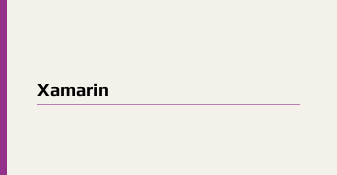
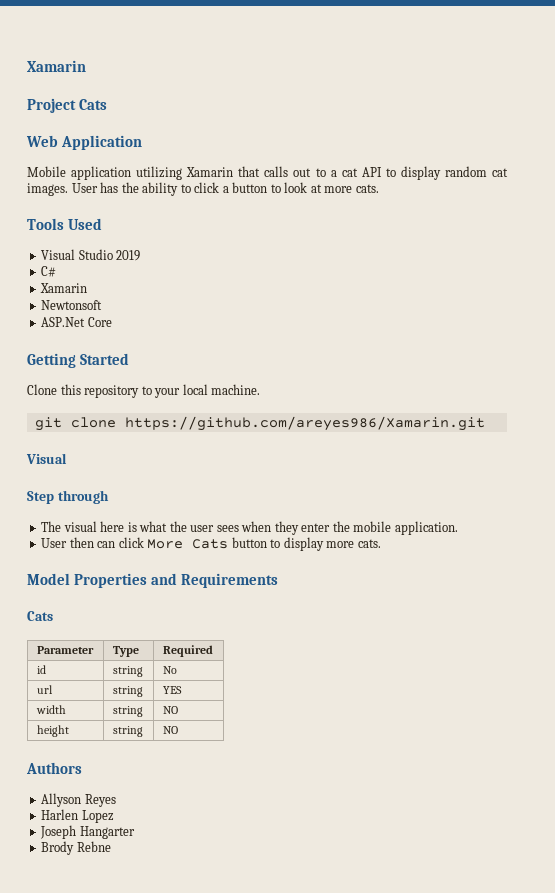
[37,83,109,97] Xamarin -> [27,60,86,72] [27,98,107,113] [26,135,142,150] [27,166,508,180] [27,182,379,196] [27,218,102,230] [41,249,141,261] [41,266,57,277] [40,283,88,293] [41,300,103,310] [41,317,112,327] [27,353,129,368] [27,384,261,398] [34,416,485,431] [26,453,67,464] [27,490,109,504] [41,521,458,535] [41,537,381,551] [27,573,278,588] [27,611,53,621] [36,646,94,654] [112,646,139,657] [162,645,213,657] [36,665,46,674] [112,666,143,677] [162,666,177,674] [36,685,53,694] [112,686,143,697] [162,686,182,694] [35,705,66,714] [112,706,143,717] [162,706,178,714] [36,725,69,737] [112,726,143,737] [162,726,178,734] [26,762,82,774] [41,793,116,807] [41,809,114,823] [40,825,135,839] [41,841,111,855] Xamarin // Project Cats // Web Application // Mobile application utilizing Xamarin that calls out to a cat API to display random cat images. User has the ability to click a button to look at more cats. // Tools Used // Visual Studio 2019 // C# // Xamarin // Newtonsoft // ASP.Net Core // Getting Started // Clone this repository to your local machine. // git clone https://github.com/areyes986/Xamarin.git // Visual // Step through // The visual here is what the user sees when they enter the mobile application. // User then can click More Cats button to display more cats. // Model Properties and Requirements // Cats // Parameter | Type | Required // id | string | No // url | string | YES // width | string | NO // height | string | NO // Authors // Allyson Reyes // Harlen Lopez // Joseph Hangarter // Brody Rebne

